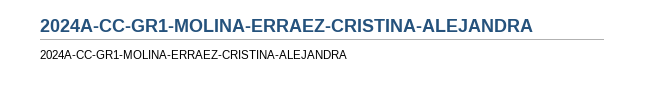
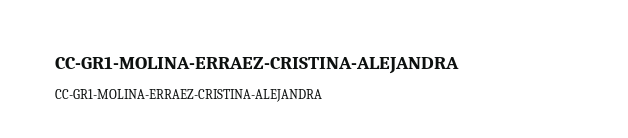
[40,19,533,32] [40,50,347,59] 2024A-CC-GR1-MOLINA-ERRAEZ-CRISTINA-ALEJANDRA // 2024A-CC-GR1-MOLINA-ERRAEZ-CRISTINA-ALEJANDRA -> [55,56,459,74] [55,89,322,102] CC-GR1-MOLINA-ERRAEZ-CRISTINA-ALEJANDRA // CC-GR1-MOLINA-ERRAEZ-CRISTINA-ALEJANDRA

